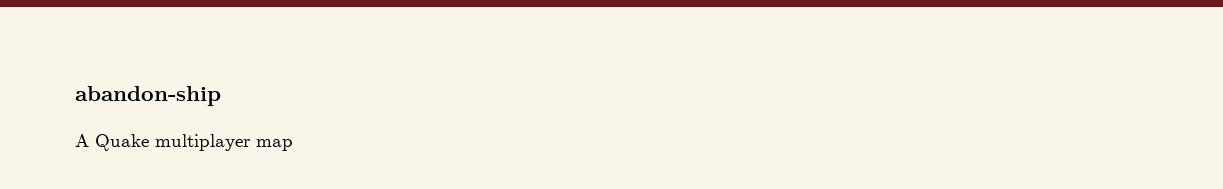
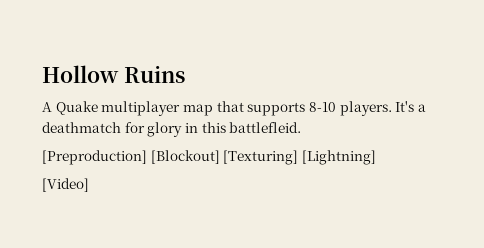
[75,86,221,106] abandon-ship -> [42,65,185,83] Hollow Ruins
(293, 145) none -> [216,101,426,116] [42,122,302,137] [42,150,376,165] [42,178,89,192] that supports 8-10 players. It's a deathmatch for glory in this battlefleid. // [Preproduction] [Blockout] [Texturing] [Lightning] // [Video]

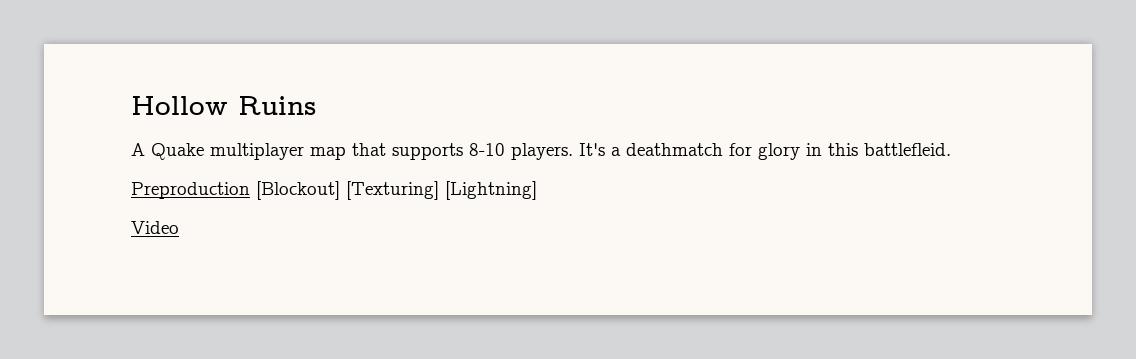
[42,150,147,165] [Preproduction] -> [131,182,250,199] Preproduction
[42,178,89,192] [Video] -> [131,221,179,234] Video

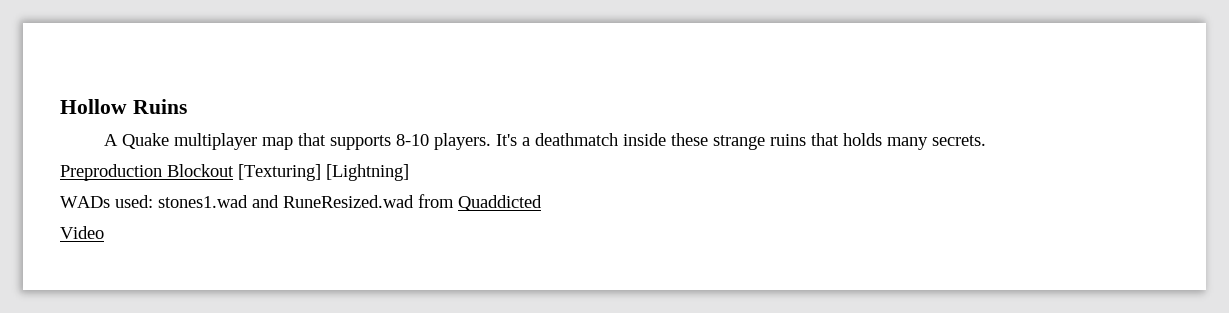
[729,143,951,160] for glory in this battlefleid. -> [622,133,986,150] inside these strange ruins that holds many secrets.
[256,181,340,200] [Blockout] -> [167,164,234,177] Blockout
(537, 190) none -> [60,194,542,211] // WADs used: stones1.wad and RuneResized.wad from Quaddicted

